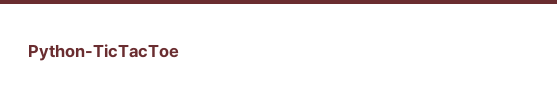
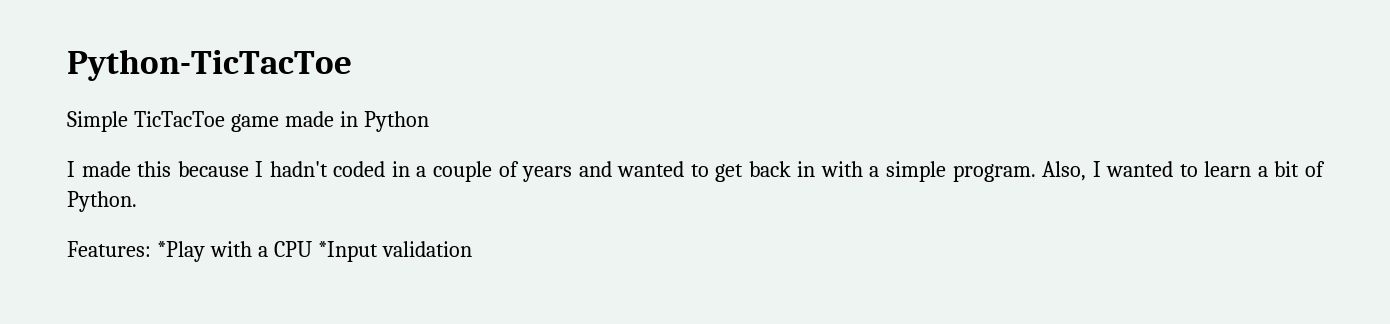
(179, 52) none -> [67,111,429,132] [67,161,1325,182] [67,191,137,212] [67,241,472,262] // Simple TicTacToe game made in Python // I made this because I hadn't coded in a couple of years and wanted to get back in with a simple program. Also, I wanted to learn a bit of Python. // Features: *Play with a CPU *Input validation

